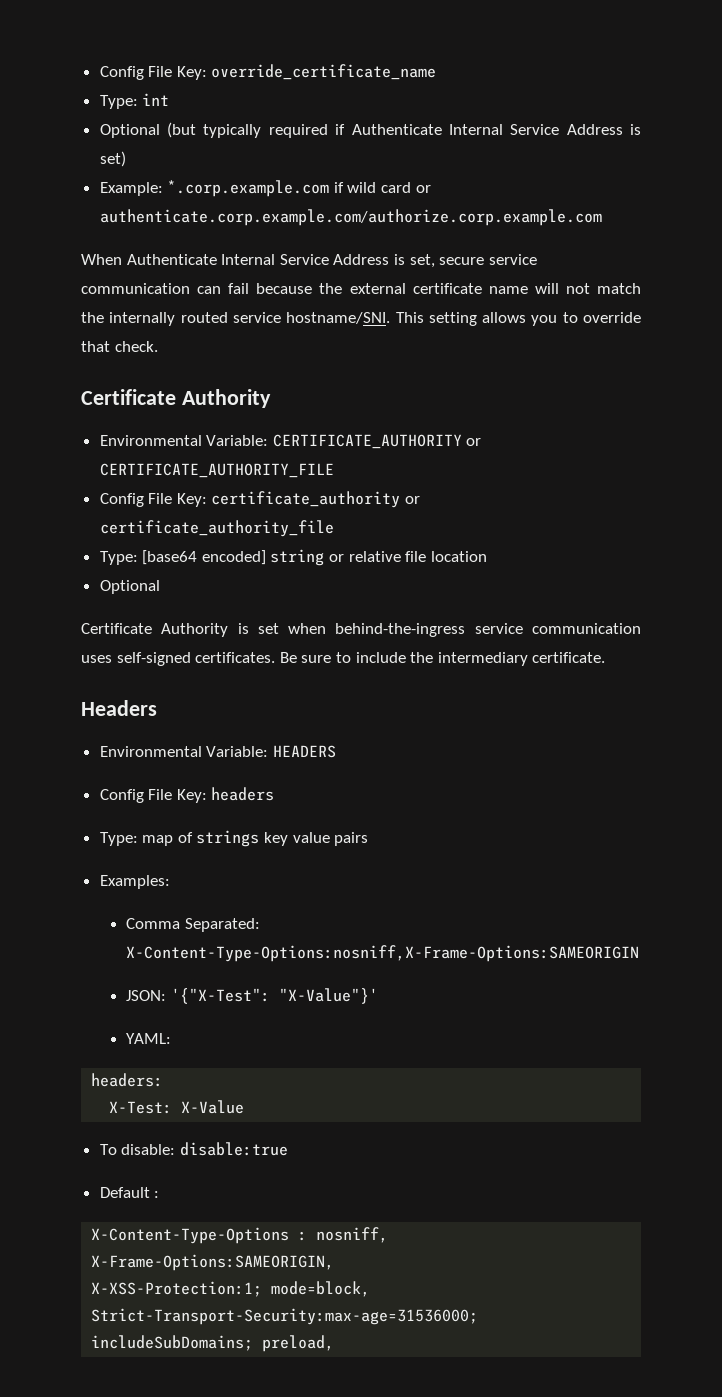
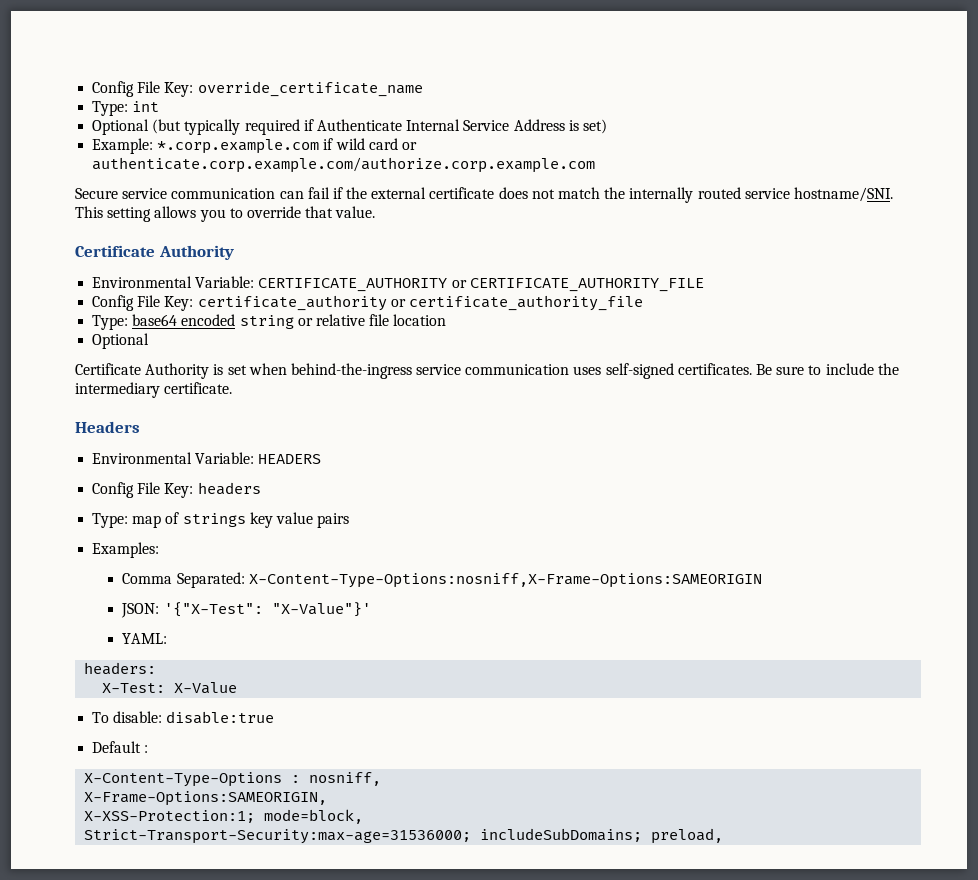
[81,254,485,268] When Authenticate Internal Service Address is set, secure -> [75,188,118,199] Secure
[256,283,313,294] because -> [332,187,343,199] if
[488,283,559,294] name will -> [498,187,528,199] does
[114,341,158,352] check. -> [335,206,376,218] value.
[142,550,266,565] [base64 encoded] -> [132,314,236,326] base64 encoded

